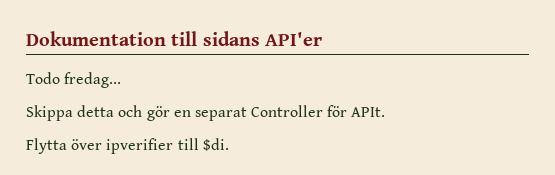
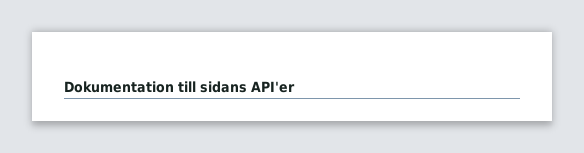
[26,72,122,88] [26,105,386,121] [26,138,229,154] // Todo fredag... // Skippa detta och gör en separat Controller för APIt. // Flytta över ipverifier till $di. -> (295, 87) none

